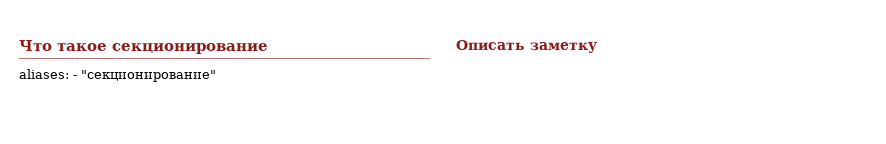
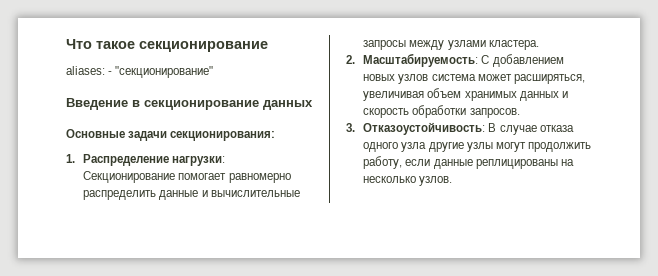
[456,40,597,53] Описать заметку -> [66,98,313,110] [66,129,276,141] [66,154,226,166] [83,171,291,183] [83,190,300,200] [363,40,539,50] [346,53,564,67] [363,74,585,84] [363,88,568,101] [363,105,520,118] [346,122,574,135] [363,142,591,152] [363,156,574,169] [363,176,453,186] Введение в секционирование данных // Основные задачи секционирования: // 1. Распределение нагрузки: Секционирование помогает равномерно распределить данные и вычислительные запросы между узлами кластера. // 2. Масштабируемость: С добавлением новых узлов система может расширяться, увеличивая объем хранимых данных и скорость обработки запросов. // 3. Отказоустойчивость: В случае отказа одного узла другие узлы могут продолжить работу, если данные реплицированы на несколько узлов.

